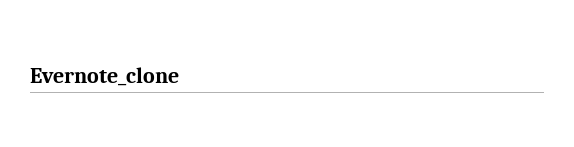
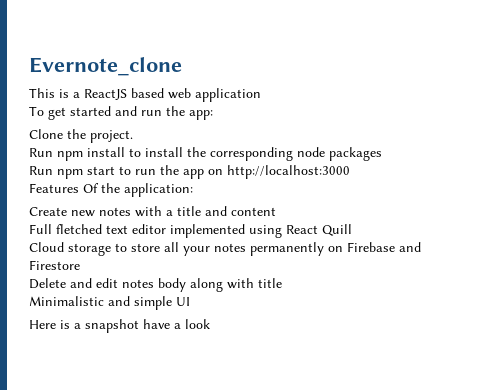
(179, 76) none -> [29,88,261,102] [29,106,213,120] [29,129,133,143] [29,147,382,161] [29,165,350,179] [29,183,193,197] [29,206,276,217] [29,224,352,238] [29,242,421,256] [29,260,80,270] [29,278,282,292] [29,296,190,310] [29,319,210,333] // This is a ReactJS based web application // To get started and run the app: // Clone the project. // Run npm install to install the corresponding node packages // Run npm start to run the app on http://localhost:3000 // Features Of the application: // Create new notes with a title and content // Full fletched text editor implemented using React Quill // Cloud storage to store all your notes permanently on Firebase and Firestore // Delete and edit notes body along with title // Minimalistic and simple UI // Here is a snapshot have a look

